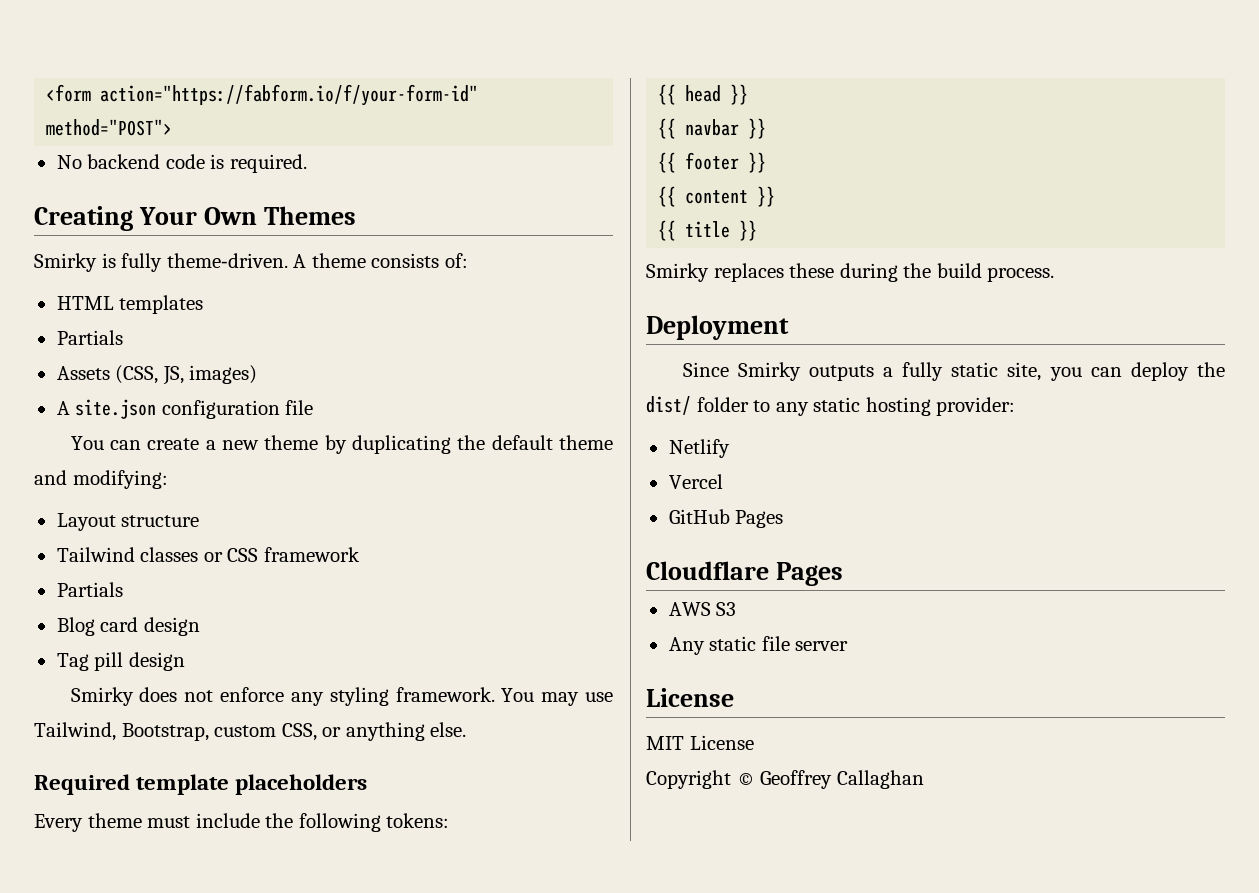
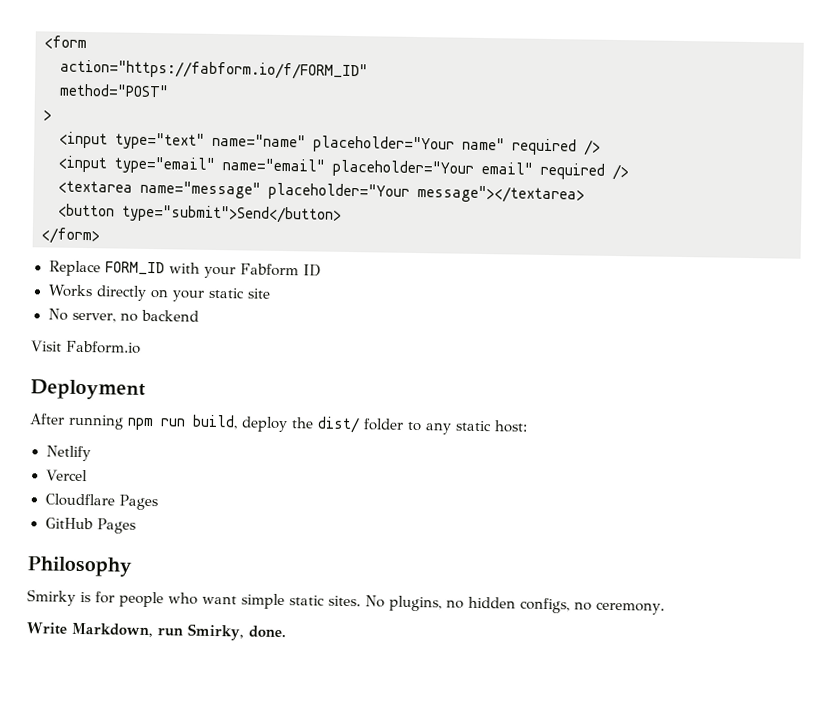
[100,84,479,106] [46,119,173,136] [56,155,82,169] action="https://fabform.io/f/your-form-id" method="POST"> // No -> [60,59,368,81] [59,83,169,98] [43,109,52,121] [59,131,601,156] [58,155,629,181] [58,180,585,204] [58,203,342,224] [41,227,100,245] [48,260,321,279] [47,284,272,302] [47,308,138,323] // action="https://fabform.io/f/FORM_ID" // method="POST" // > // <input type="text" name="name" placeholder="Your name" required /> // <input type="email" name="email" placeholder="Your email" required /> // <textarea name="message" placeholder="Your message"></textarea> // <button type="submit">Send</button> // </form> // Replace FORM_ID with your Fabform ID // Works directly on your static site // No server, no
[165,154,307,173] [34,206,356,231] [34,253,468,272] [56,295,204,314] [56,330,123,345] [56,365,258,385] [56,399,314,419] [70,435,614,454] [34,470,168,489] [56,513,200,531] [56,547,360,562] [56,582,123,597] [56,617,200,636] [56,652,185,671] [70,687,614,706] [34,722,467,741] [34,774,368,795] [34,813,450,832] [658,84,749,105] [658,118,767,139] [658,152,767,173] [658,186,776,207] [658,220,758,241] [646,263,1055,282] [646,315,789,340] [682,362,1122,381] code is required. // Creating Your Own Themes // Smirky is fully theme‑driven. A theme consists of: // HTML templates // Partials // Assets (CSS, JS, images) // A site.json configuration file // You can create a new theme by duplicating the default theme and modifying: // Layout structure // Tailwind classes or CSS framework // Partials // Blog card design // Tag pill design // Smirky does not enforce any styling framework. You may use Tailwind, Bootstrap, custom CSS, or anything else. // Required template placeholders // Every theme must include the following tokens: // {{ head }} // {{ navbar }} // {{ footer }} // {{ content }} // {{ title }} // Smirky replaces these during the build process. // Deployment // Since Smirky outputs a fully static site, you can -> [31,340,141,354] [30,379,146,400] [29,413,238,431] // Visit Fabform.io // Deployment // After running npm run build,
[865,397,1016,416] hosting provider: -> [494,420,528,433] host:
(723, 481) none -> [44,493,158,511] // Cloudflare Pages
[646,561,843,586] [668,602,737,616] [668,636,849,655] [646,688,734,707] [646,735,754,750] [646,770,924,789] Cloudflare Pages // AWS S3 // Any static file server // License // MIT License // Copyright © Geoffrey Callaghan -> [27,556,132,577] [27,589,665,615] [26,622,286,641] Philosophy // Smirky is for people who want simple static sites. No plugins, no hidden configs, no ceremony. // Write Markdown, run Smirky, done.

